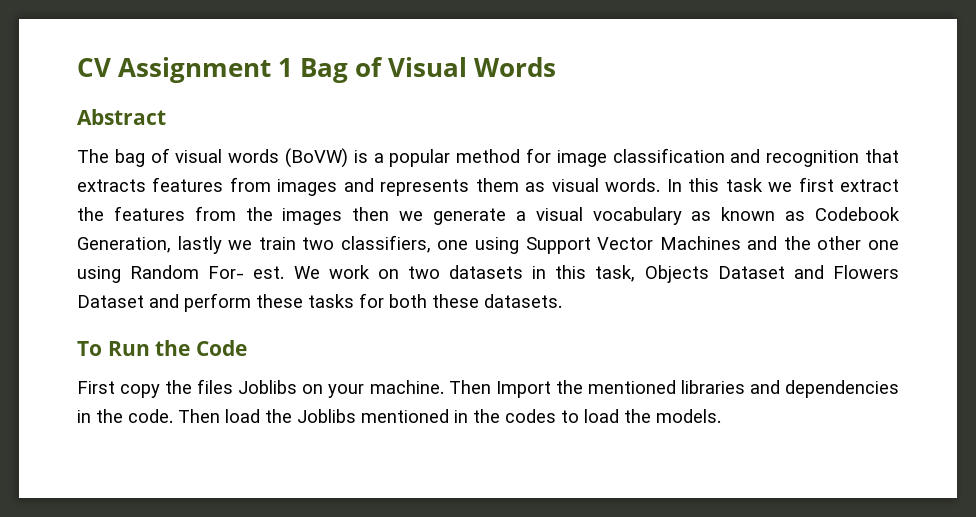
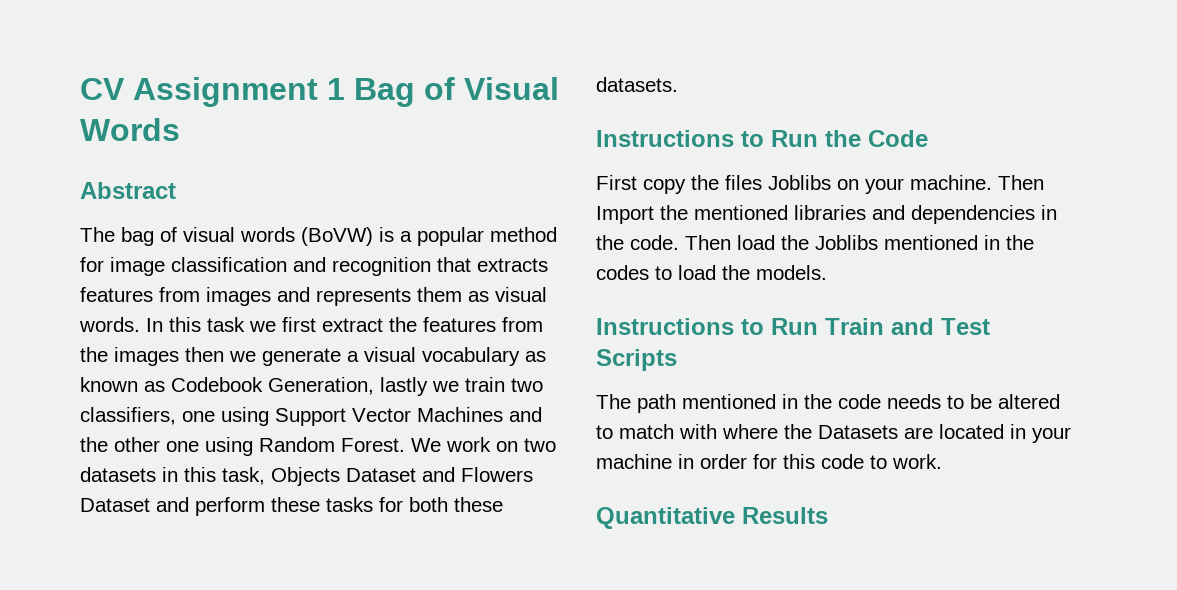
[208,266,285,279] For- est. -> [341,438,405,452] Forest.
[77,341,102,356] To -> [596,130,764,147] Instructions to
(721, 416) none -> [596,318,990,335] [596,349,677,371] [596,394,1060,413] [596,424,1071,443] [596,454,942,469] [596,507,828,529] // Instructions to Run Train and Test Scripts // The path mentioned in the code needs to be altered to match with where the Datasets are located in your machine in order for this code to work. // Quantitative Results

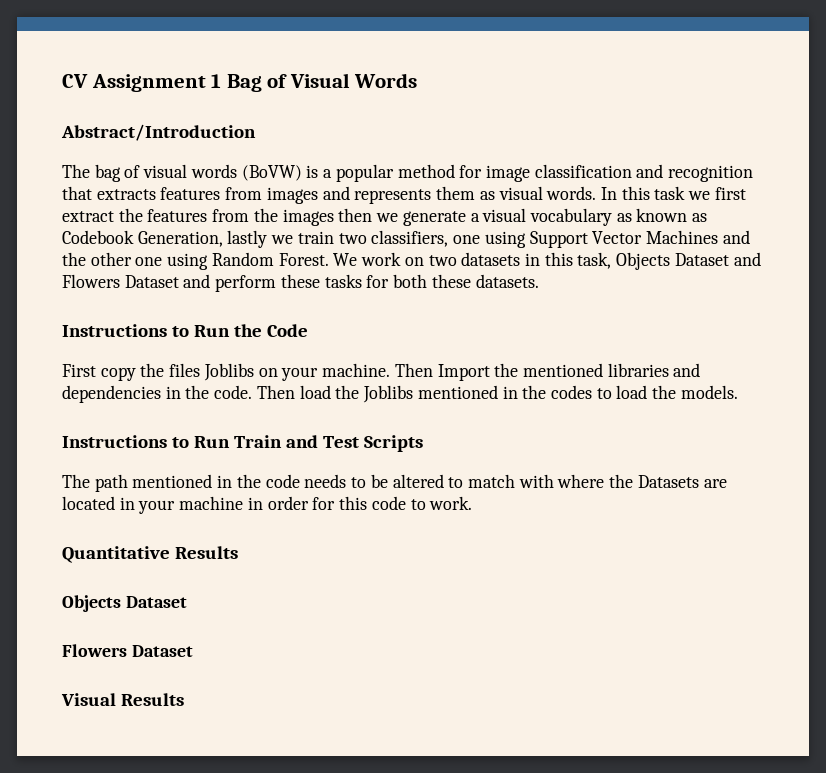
[80,182,176,199] Abstract -> [61,124,256,141] Abstract/Introduction
(828, 515) none -> [62,595,187,612] [62,644,193,657] [61,693,184,706] // Objects Dataset // Flowers Dataset // Visual Results

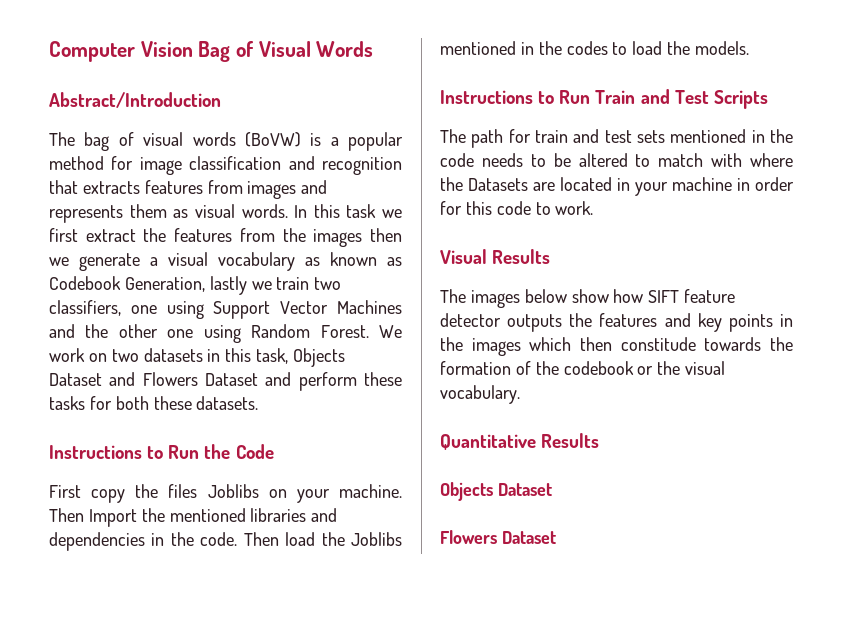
[62,74,222,92] CV Assignment 1 -> [49,41,193,62] Computer Vision
(128, 483) none -> [508,129,665,143] for train and test sets
(473, 503) none -> [440,249,551,264] [440,289,736,308] [440,313,793,332] [440,337,793,356] [440,361,726,375] [440,385,520,404] // Visual Results // The images below show how SIFT feature detector outputs the features and key points in the images which then constitude towards the formation of the codebook or the visual vocabulary.
[61,693,184,706] // Visual Results -> (556, 537) none

